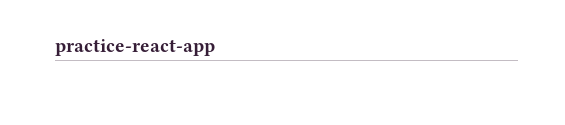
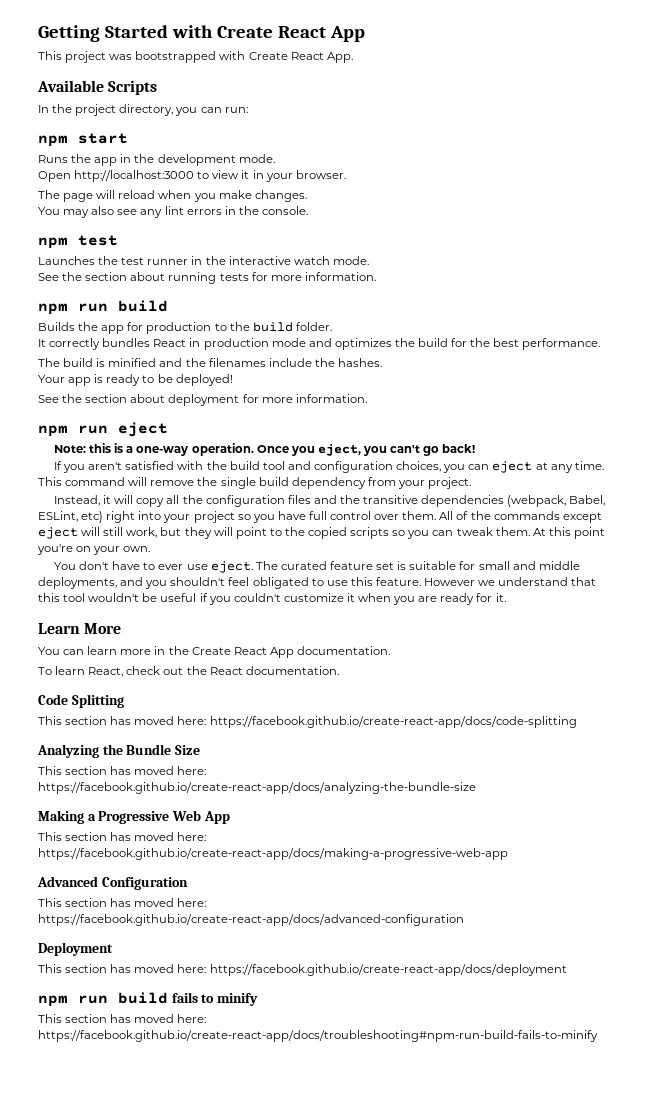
[55,39,215,56] practice-react-app -> [38,25,365,42] [38,51,353,63] [37,80,158,95] [38,104,248,116] [38,133,128,147] [38,154,275,166] [38,170,346,182] [38,190,307,202] [38,206,308,218] [38,235,118,249] [38,256,369,265] [38,272,376,284] [38,300,168,315] [38,322,332,334] [38,338,601,350] [38,358,382,367] [38,374,233,386] [38,394,367,406] [38,422,168,437] [54,443,476,456] [54,461,604,473] [38,477,472,489] [54,495,606,507] [38,511,602,523] [38,527,605,539] [37,544,151,555] [54,561,580,573] [38,577,597,589] [38,593,506,605] [38,623,122,634] [38,646,390,658] [38,666,339,677] [38,694,124,708] [38,716,577,728] [37,744,200,758] [38,766,207,775] [38,782,476,794] [38,810,230,824] [38,832,207,841] [38,848,508,860] [37,876,188,890] [38,898,207,907] [38,914,464,926] [38,942,113,956] [38,964,567,976] [38,992,258,1007] [38,1014,207,1023] [38,1030,598,1042] Getting Started with Create React App // This project was bootstrapped with Create React App. // Available Scripts // In the project directory, you can run: // npm start // Runs the app in the development mode. // Open http://localhost:3000 to view it in your browser. // The page will reload when you make changes. // You may also see any lint errors in the console. // npm test // Launches the test runner in the interactive watch mode. // See the section about running tests for more information. // npm run build // Builds the app for production to the build folder. // It correctly bundles React in production mode and optimizes the build for the best performance. // The build is minified and the filenames include the hashes. // Your app is ready to be deployed! // See the section about deployment for more information. // npm run eject // Note: this is a one-way operation. Once you eject, you can't go back! // If you aren't satisfied with the build tool and configuration choices, you can eject at any time. This command will remove the single build dependency from your project. // Instead, it will copy all the configuration files and the transitive dependencies (webpack, Babel, ESLint, etc) right into your project so you have full control over them. All of the commands except eject will still work, but they will point to the copied scripts so you can tweak them. At this point you're on your own. // You don't have to ever use eject. The curated feature set is suitable for small and middle deployments, and you shouldn't feel obligated to use this feature. However we understand that this tool wouldn't be useful if you couldn't customize it when you are ready for it. // Learn More // You can learn more in the Create React App documentation. // To learn React, check out the React documentation. // Code Splitting // This section has moved here: https://facebook.github.io/create-react-app/docs/code-splitting // Analyzing the Bundle Size // This section has moved here: https://facebook.github.io/create-react-app/docs/analyzing-the-bundle-size // Making a Progressive Web App // This section has moved here: https://facebook.github.io/create-react-app/docs/making-a-progressive-web-app // Advanced Configuration // This section has moved here: https://facebook.github.io/create-react-app/docs/advanced-configuration // Deployment // This section has moved here: https://facebook.github.io/create-react-app/docs/deployment // npm run build fails to minify // This section has moved here: https://facebook.github.io/create-react-app/docs/troubleshooting#npm-run-build-fails-to-minify

